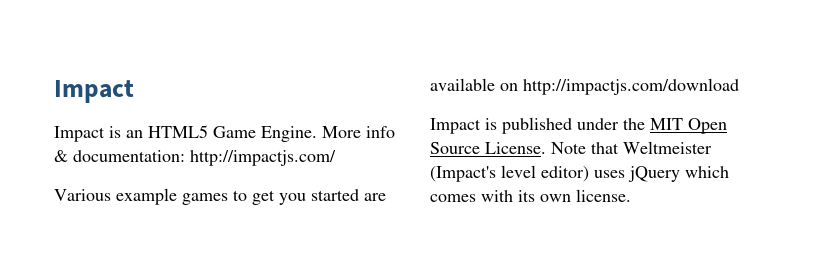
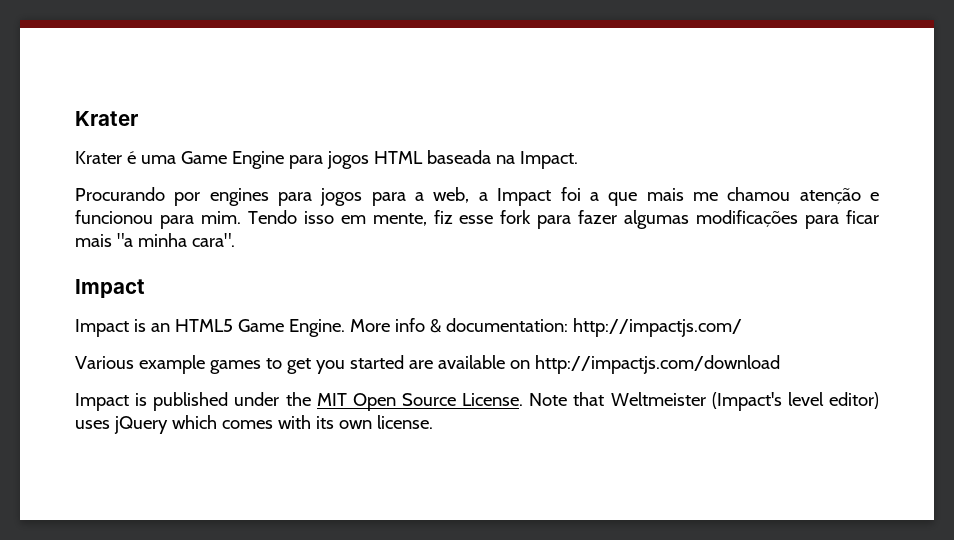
(54, 91) none -> [75,111,138,126] [75,150,578,169] [75,187,880,206] [75,210,879,229] [75,233,235,247] Krater // Krater é uma Game Engine para jogos HTML baseada na Impact. // Procurando por engines para jogos para a web, a Impact foi a que mais me chamou atenção e funcionou para mim. Tendo isso em mente, fiz esse fork para fazer algumas modificações para ficar mais "a minha cara". //

